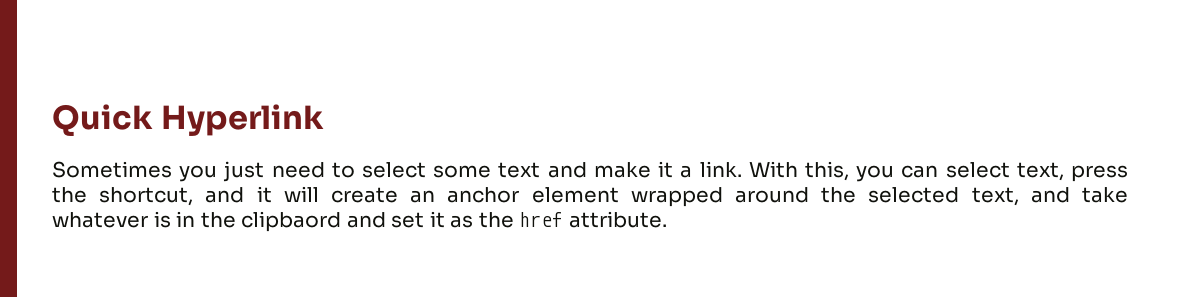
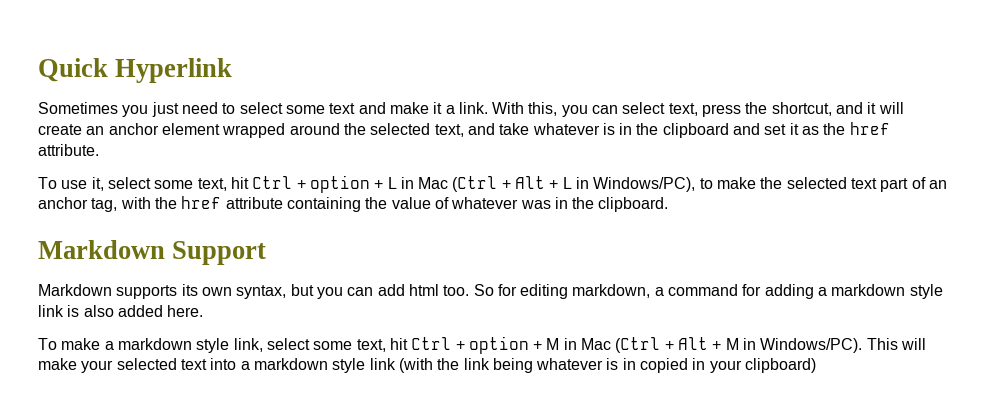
[241,211,342,232] clipbaord -> [662,123,729,138] clipboard
(667, 219) none -> [38,175,947,193] [38,196,669,212] [38,240,267,265] [38,284,943,299] [38,305,204,317] [38,336,927,354] [38,358,817,373] // To use it, select some text, hit Ctrl + option + L in Mac (Ctrl + Alt + L in Windows/PC), to make the selected text part of an anchor tag, with the href attribute containing the value of whatever was in the clipboard. // Markdown Support // Markdown supports its own syntax, but you can add html too. So for editing markdown, a command for adding a markdown style link is also added here. // To make a markdown style link, select some text, hit Ctrl + option + M in Mac (Ctrl + Alt + M in Windows/PC). This will make your selected text into a markdown style link (with the link being whatever is in copied in your clipboard)

